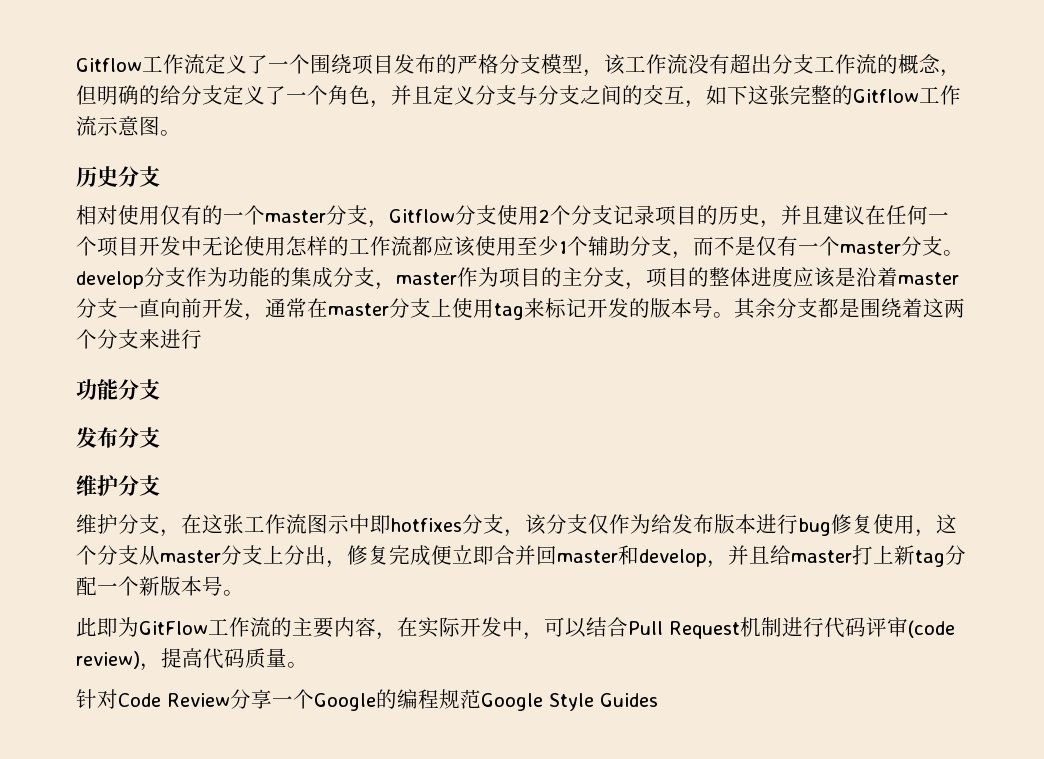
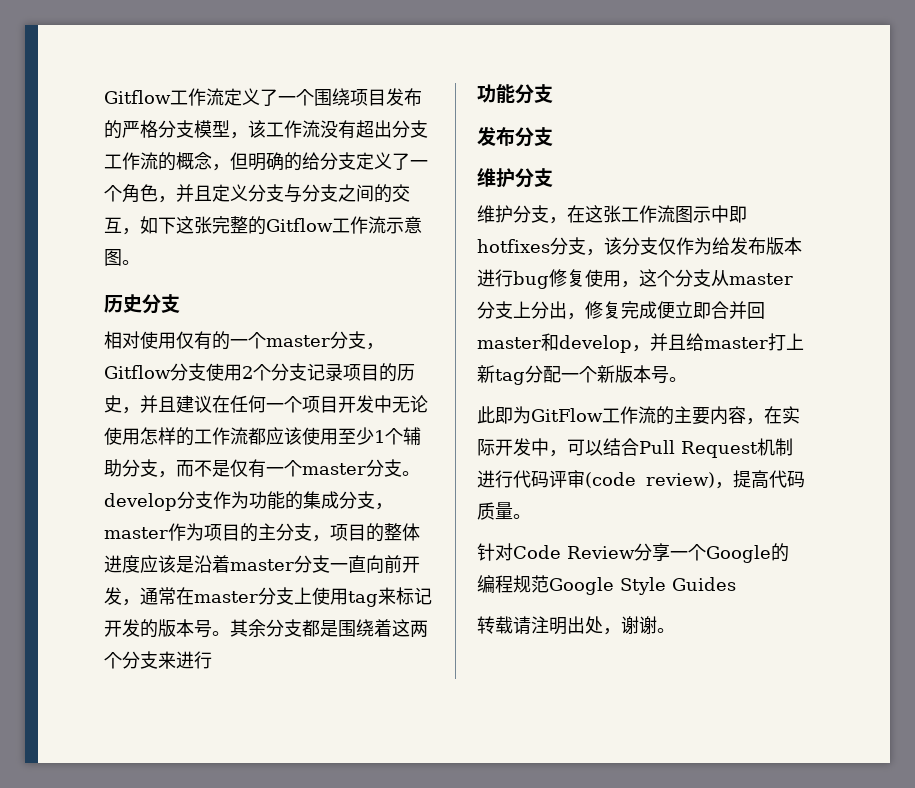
(658, 700) none -> [477,616,675,635] // 转载请注明出处，谢谢。

